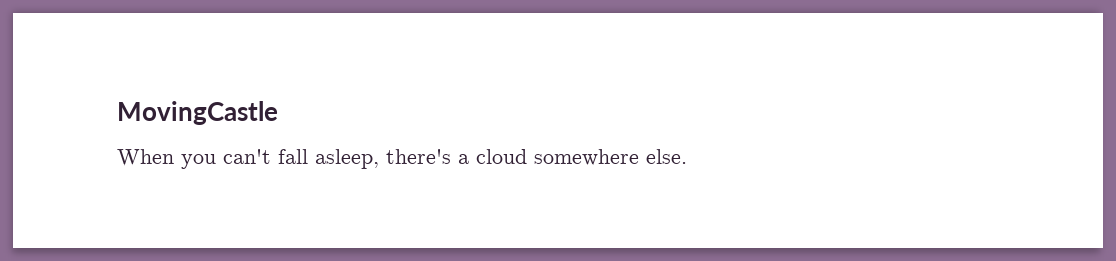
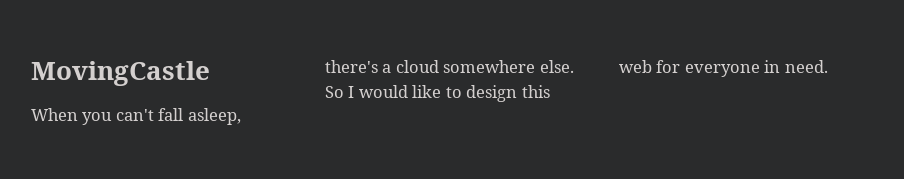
(687, 156) none -> [325,85,550,102] [619,60,828,77] So I would like to design this web for everyone in need.

